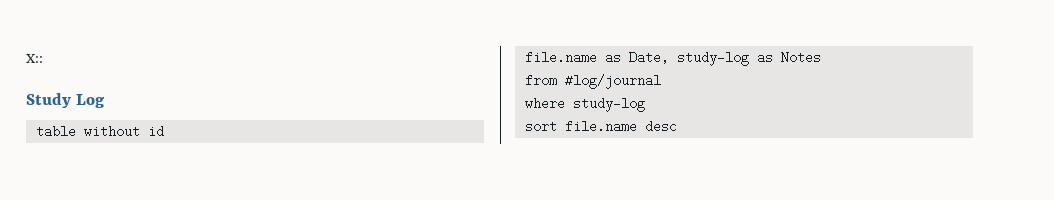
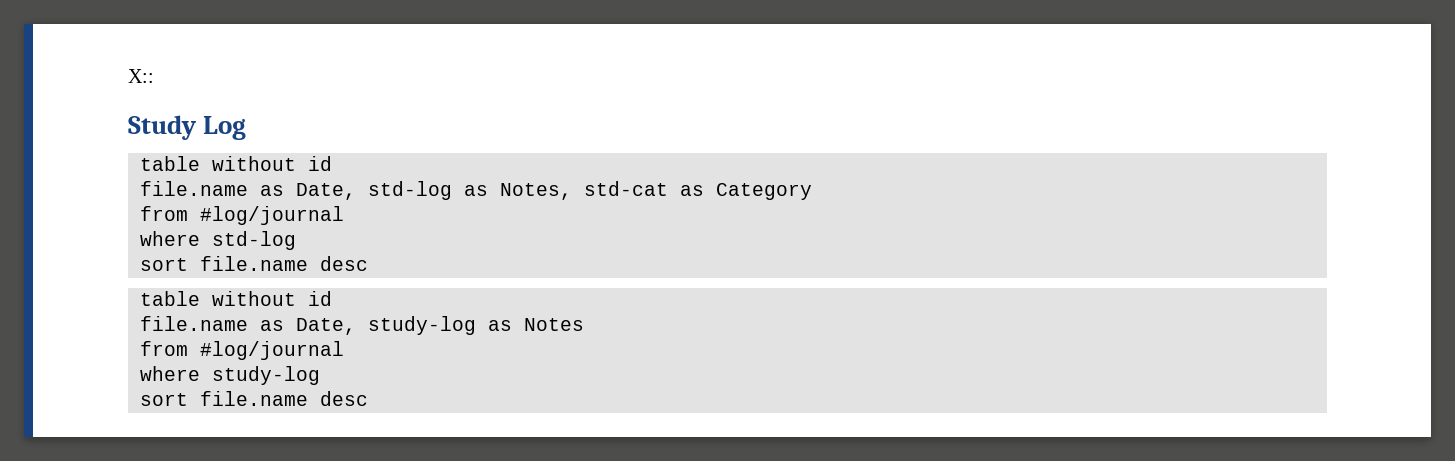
(164, 131) none -> [140,181,812,200] [140,206,344,225] [140,231,296,250] [140,256,368,271] [140,291,332,306] // file.name as Date, std-log as Notes, std-cat as Category // from #log/journal // where std-log // sort file.name desc // table without id

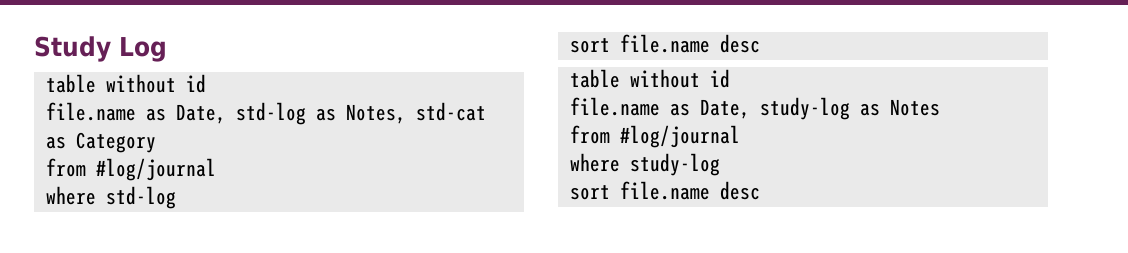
[128,69,154,83] X:: // -> (34, 49) none

